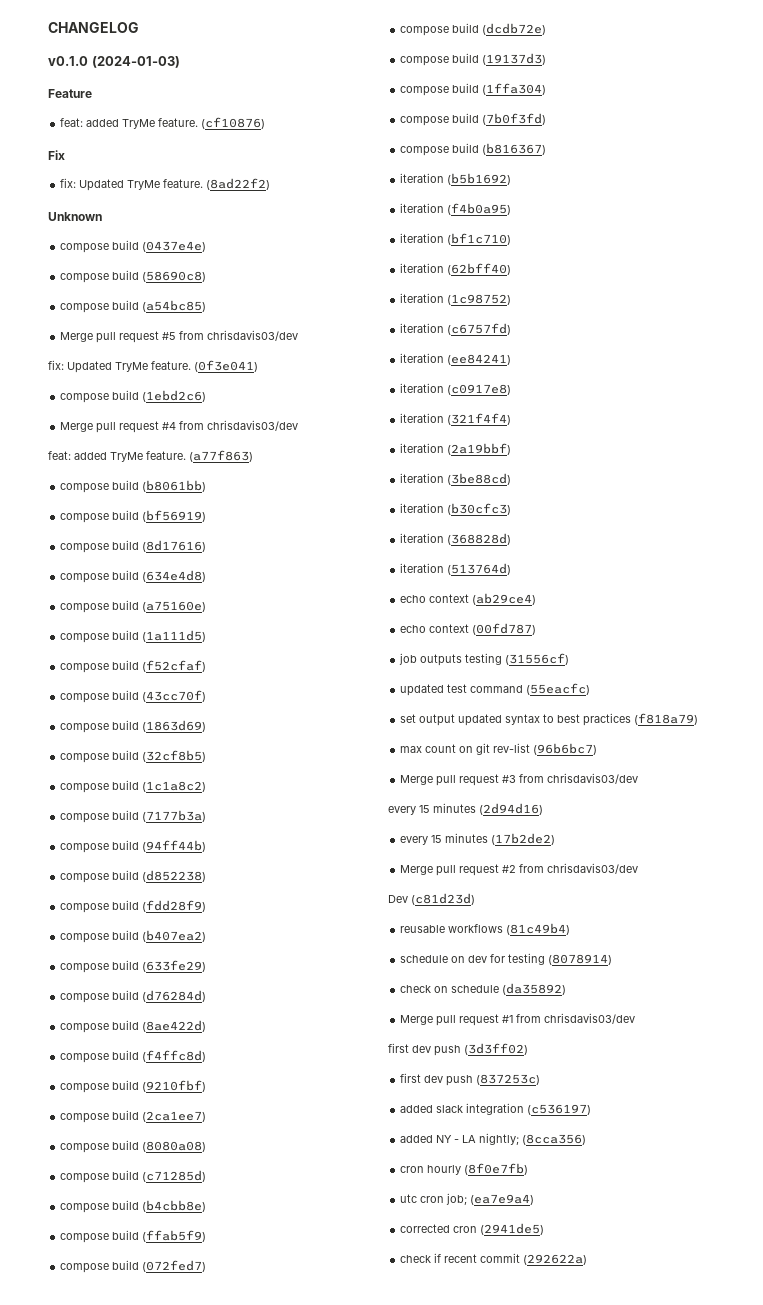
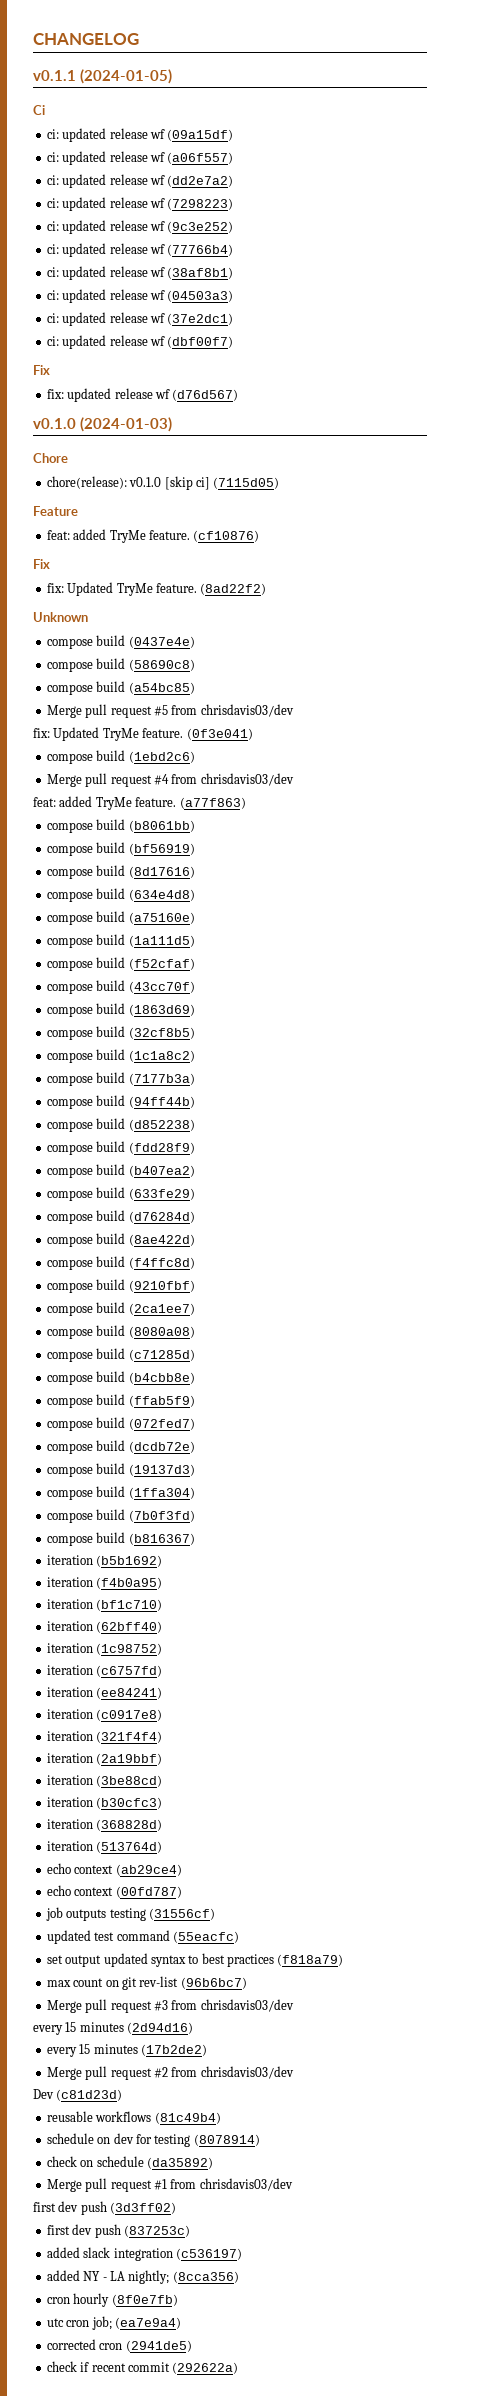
[48,56,180,68] v0.1.0 (2024-01-03) -> [33,69,173,84] [33,105,45,115] [46,128,234,142] [46,151,234,165] [46,174,234,188] [46,197,234,211] [46,220,234,234] [46,243,234,257] [46,266,234,280] [46,289,234,303] [46,312,234,326] [46,335,234,349] [33,365,50,375] [46,388,239,402] [33,417,173,432] [33,453,68,463] [46,476,280,490] v0.1.1 (2024-01-05) // Ci // ci: updated release wf (09a15df) // ci: updated release wf (a06f557) // ci: updated release wf (dd2e7a2) // ci: updated release wf (7298223) // ci: updated release wf (9c3e252) // ci: updated release wf (77766b4) // ci: updated release wf (38af8b1) // ci: updated release wf (04503a3) // ci: updated release wf (37e2dc1) // ci: updated release wf (dbf00f7) // Fix // fix: updated release wf (d76d567) // v0.1.0 (2024-01-03) // Chore // chore(release): v0.1.0 [skip ci] (7115d05)

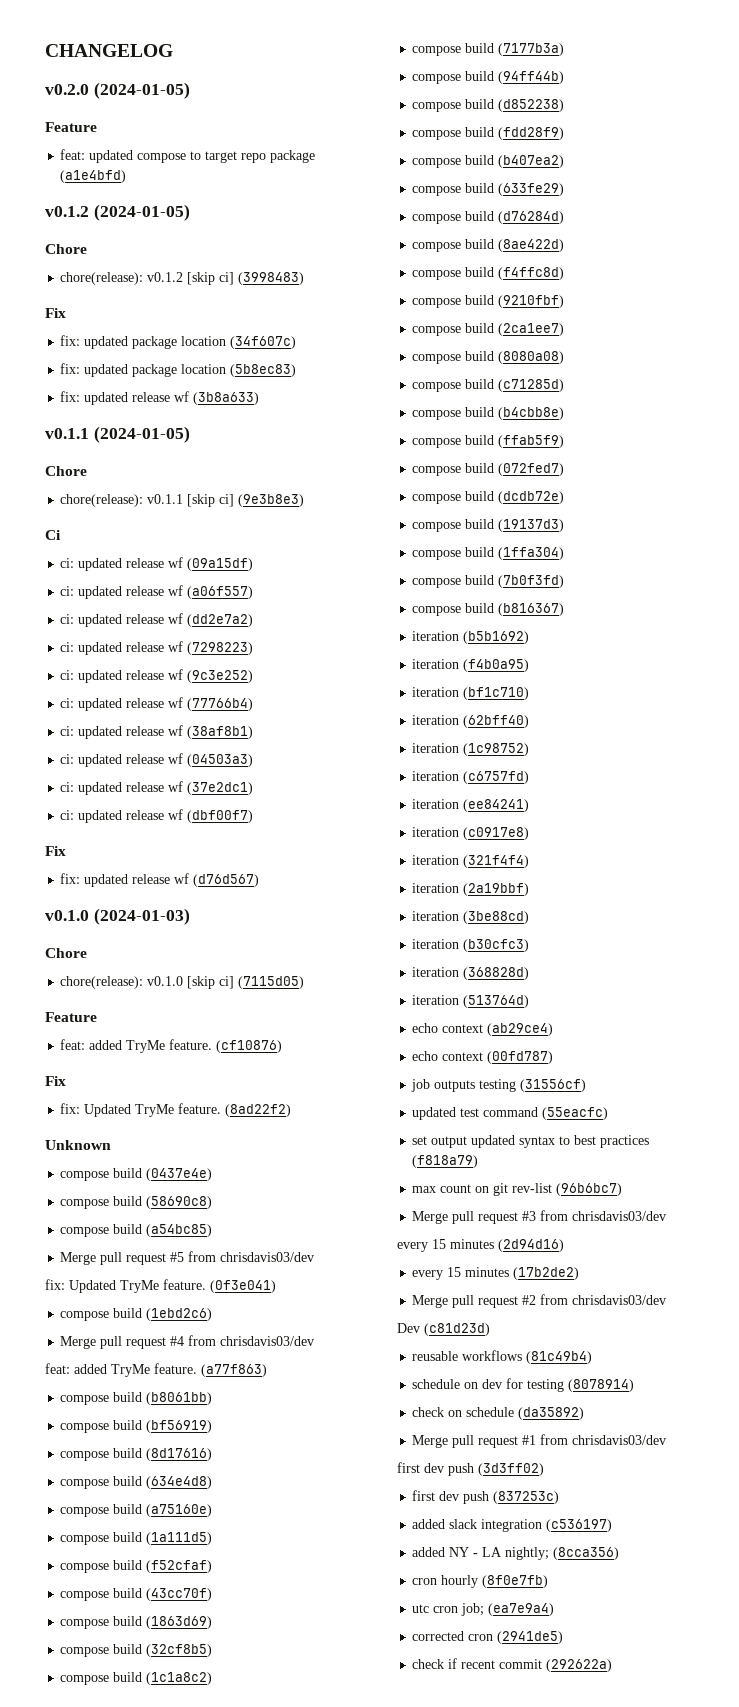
[33,69,173,84] v0.1.1 (2024-01-05) -> [45,82,190,99] [45,122,97,132] [60,149,316,163] [60,170,127,183] [45,204,190,221] [45,244,87,254] [60,272,305,285] [45,308,66,318] [60,335,297,349] [60,363,297,377] [60,391,260,405] [45,426,190,443] [45,466,87,476] [60,494,305,507] v0.2.0 (2024-01-05) // Feature // feat: updated compose to target repo package (a1e4bfd) // v0.1.2 (2024-01-05) // Chore // chore(release): v0.1.2 [skip ci] (3998483) // Fix // fix: updated package location (34f607c) // fix: updated package location (5b8ec83) // fix: updated release wf (3b8a633) // v0.1.1 (2024-01-05) // Chore // chore(release): v0.1.1 [skip ci] (9e3b8e3)

